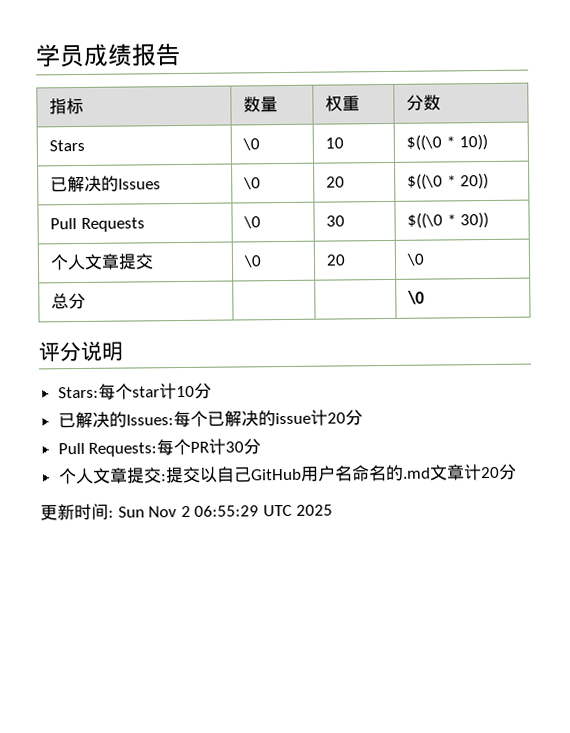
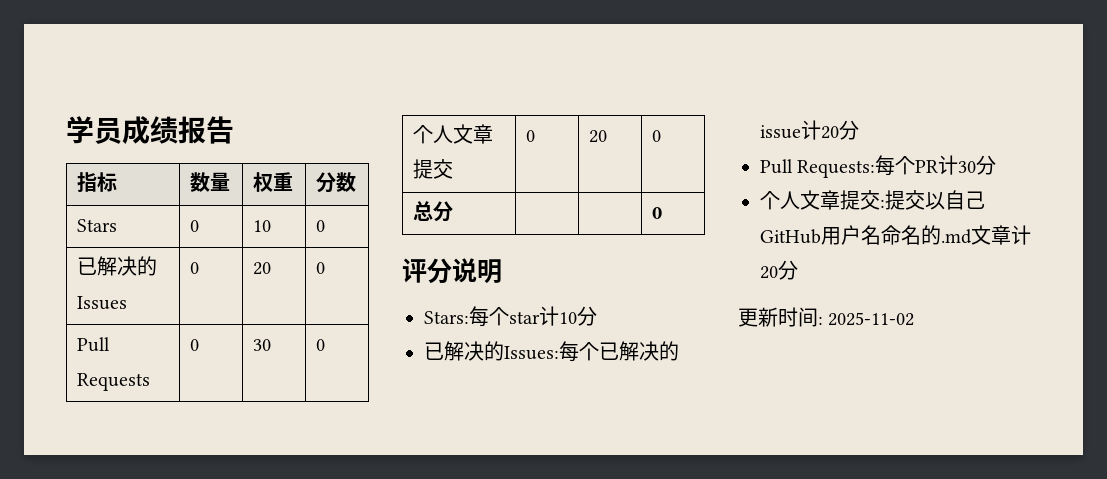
[242,138,261,151] \0 -> [190,220,200,232] 0
[406,134,488,151] $((\0 * 10)) -> [316,220,326,232] 0
[243,177,262,190] [326,176,346,188] [407,173,489,190] \0 | 20 | $((\0 * 20)) -> [190,262,200,274] [253,262,272,275] [316,262,326,274] 0 | 20 | 0
[243,216,262,229] \0 -> [190,339,200,351] 0
[407,212,489,229] $((\0 * 30)) -> [316,339,326,351] 0
[243,255,263,268] [326,254,347,266] [406,253,426,266] \0 | 20 | \0 -> [526,130,536,142] [589,130,608,143] [652,130,662,142] 0 | 20 | 0
[407,290,426,305] \0 -> [652,207,663,219] 0
[117,504,333,518] Sun Nov 2 06:55:29 UTC 2025 -> [828,312,915,326] 2025-11-02

